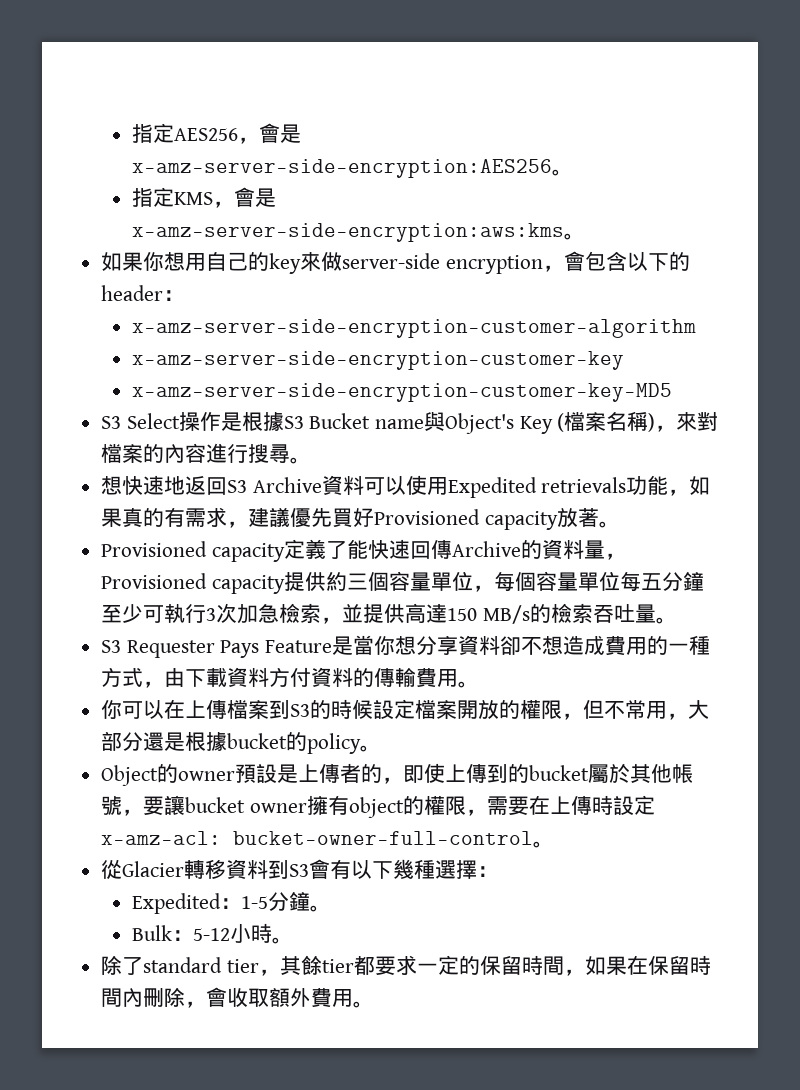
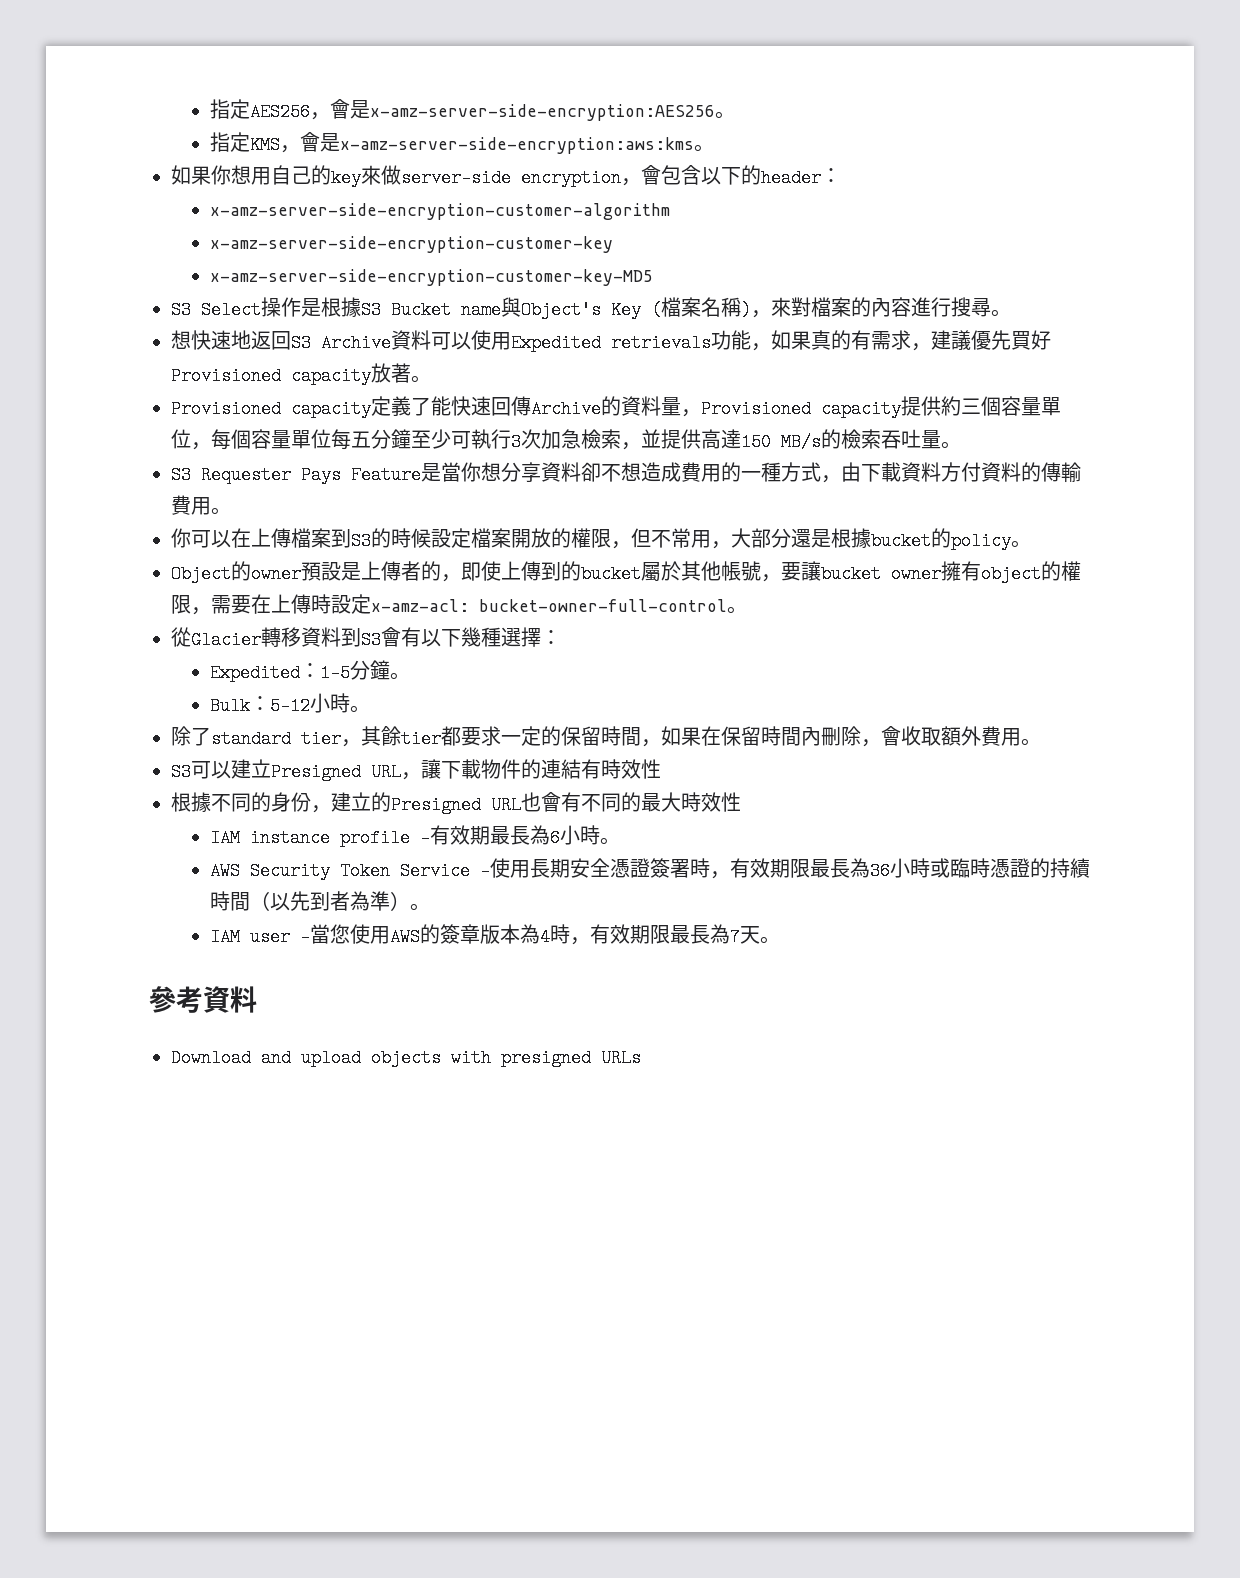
(375, 1004) none -> [171,759,661,781] [171,792,741,814] [210,825,621,847] [210,858,1091,880] [210,891,431,911] [210,924,781,946] [149,986,257,1013] [171,1049,641,1067] // S3可以建立Presigned URL，讓下載物件的連結有時效性 // 根據不同的身份，建立的Presigned URL也會有不同的最大時效性 // IAM instance profile –有效期最長為6小時。 // AWS Security Token Service –使用長期安全憑證簽署時，有效期限最長為36小時或臨時憑證的持續時間（以先到者為準）。 // IAM user -當您使用AWS的簽章版本為4時，有效期限最長為7天。 // 參考資料 // Download and upload objects with presigned URLs

